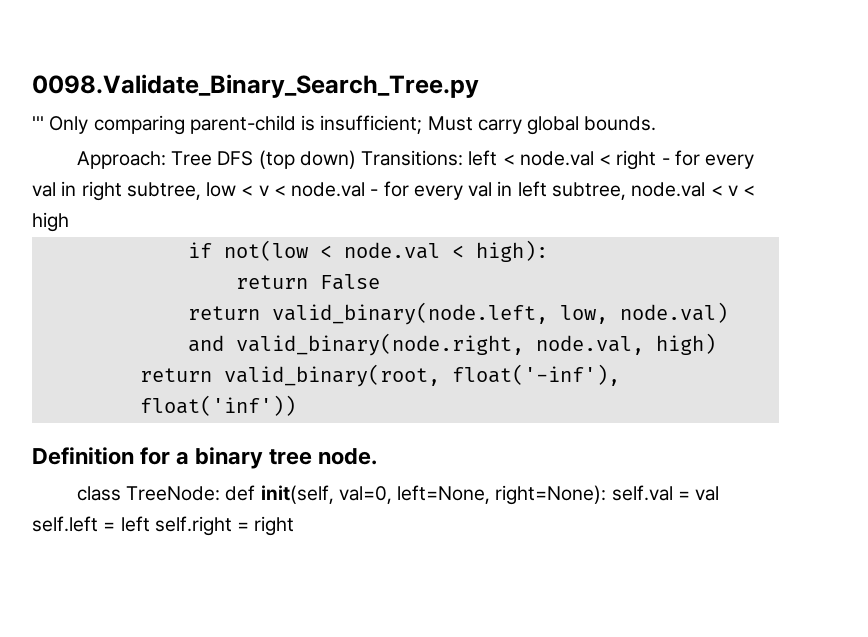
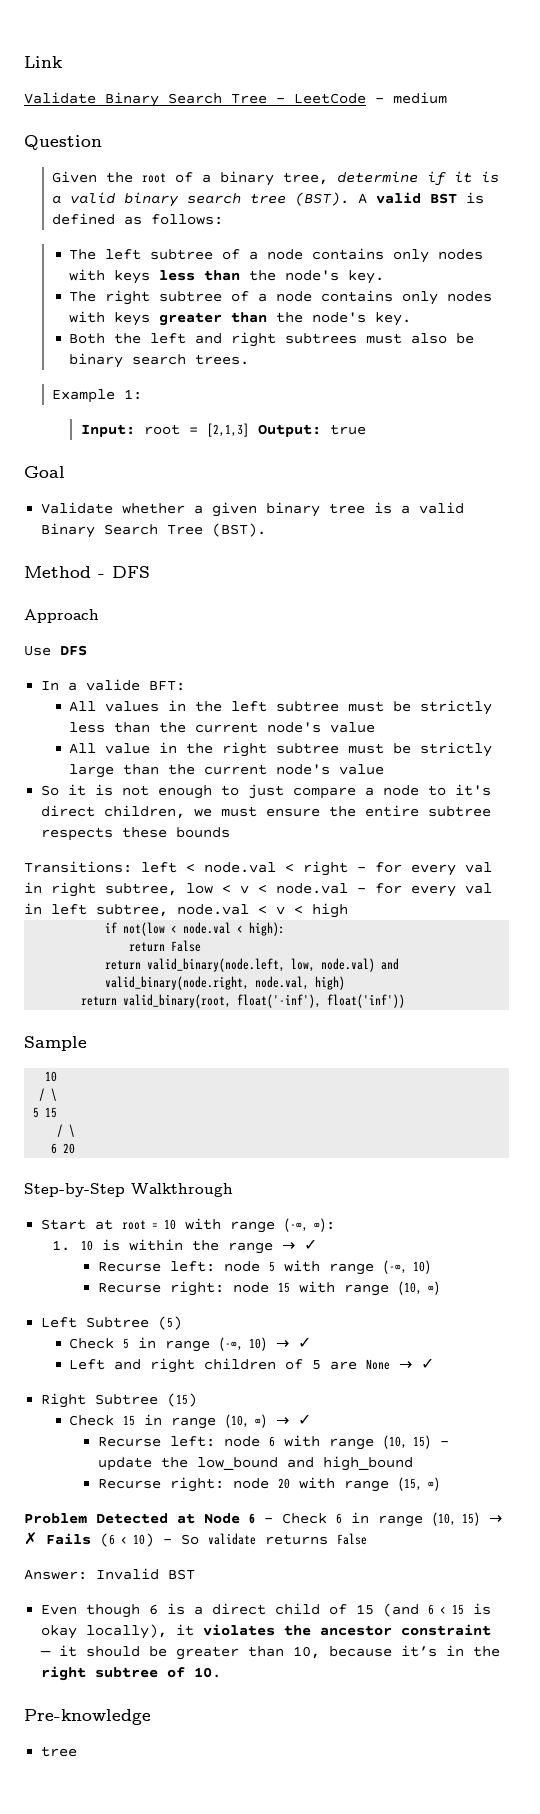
[32,74,479,98] [32,115,657,135] [76,150,356,169] 0098.Validate_Binary_Search_Tree.py // ''' Only comparing parent-child is insufficient; Must carry global bounds. // Approach: Tree DFS (top down) -> [24,56,63,68] [24,92,447,107] [24,135,102,150] [52,171,500,186] [52,192,485,207] [52,213,224,225] [69,248,484,263] [69,269,385,284] [69,290,493,305] [69,311,412,326] [69,332,475,347] [69,353,250,368] [52,389,143,403] [80,423,366,437] [24,466,65,478] [41,502,465,517] [41,523,267,538] [24,566,150,578] [24,609,99,623] [24,645,87,656] [41,679,186,691] [69,700,493,715] [69,722,376,733] [69,742,493,757] [69,764,385,778] [41,784,492,799] [41,805,492,819] [41,827,231,841] Link // Validate Binary Search Tree - LeetCode - medium // Question // Given the root of a binary tree, determine if it is a valid binary search tree (BST). A valid BST is defined as follows: // The left subtree of a node contains only nodes with keys less than the node's key. // The right subtree of a node contains only nodes with keys greater than the node's key. // Both the left and right subtrees must also be binary search trees. // Example 1: // Input: root = [2,1,3] Output: true // Goal // Validate whether a given binary tree is a valid Binary Search Tree (BST). // Method - DFS // Approach // Use DFS // In a valide BFT: // All values in the left subtree must be strictly less than the current node's value // All value in the right subtree must be strictly large than the current node's value // So it is not enough to just compare a node to it's direct children, we must ensure the entire subtree respects these bounds //
[32,447,378,469] [76,485,720,505] [32,516,295,536] Definition for a binary tree node. // class TreeNode: def init(self, val=0, left=None, right=None): self.val = val self.left = left self.right = right -> [24,1036,87,1051] [45,1071,58,1082] [39,1088,58,1101] [33,1107,58,1118] [57,1124,76,1137] [51,1143,76,1154] [24,1183,233,1197] [41,1218,336,1233] [52,1239,317,1254] [97,1260,431,1275] [97,1281,440,1296] [41,1316,183,1330] [69,1337,312,1352] [69,1358,435,1373] [41,1393,198,1408] [69,1414,312,1429] [97,1435,449,1450] [97,1456,413,1471] [97,1477,440,1492] [24,1512,502,1527] [24,1532,367,1547] [24,1568,195,1580] [41,1603,492,1618] [41,1624,492,1639] [40,1645,501,1660] [41,1666,222,1681] [24,1709,151,1725] [41,1746,78,1757] Sample // 10 // / \ // 5 15 // / \ // 6 20 // Step-by-Step Walkthrough // Start at root = 10 with range (-∞, ∞): // 1. 10 is within the range → ✓ // Recurse left: node 5 with range (-∞, 10) // Recurse right: node 15 with range (10, ∞) // Left Subtree (5) // Check 5 in range (-∞, 10) → ✓ // Left and right children of 5 are None → ✓ // Right Subtree (15) // Check 15 in range (10, ∞) → ✓ // Recurse left: node 6 with range (10, 15) - update the low_bound and high_bound // Recurse right: node 20 with range (15, ∞) // Problem Detected at Node 6 - Check 6 in range (10, 15) → ✗ Fails (6 < 10) - So validate returns False // Answer: Invalid BST // Even though 6 is a direct child of 15 (and 6 < 15 is okay locally), it violates the ancestor constraint — it should be greater than 10, because it’s in the right subtree of 10. // Pre-knowledge // tree

